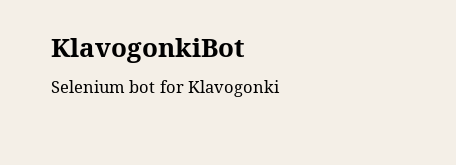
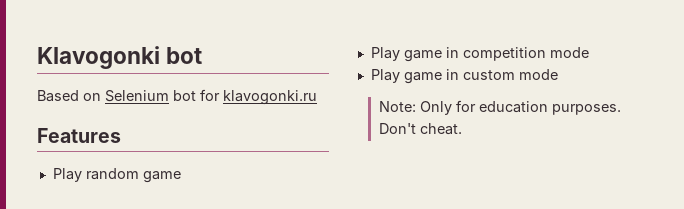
[51,38,245,63] [51,80,281,97] KlavogonkiBot // Selenium bot for Klavogonki -> [37,46,203,69] [37,89,317,105] [37,128,121,143] [52,168,181,183] [370,47,589,62] [370,69,558,84] [378,100,621,115] [378,123,462,135] Klavogonki bot // Based on Selenium bot for klavogonki.ru // Features // Play random game // Play game in competition mode // Play game in custom mode // Note: Only for education purposes. Don't cheat.

